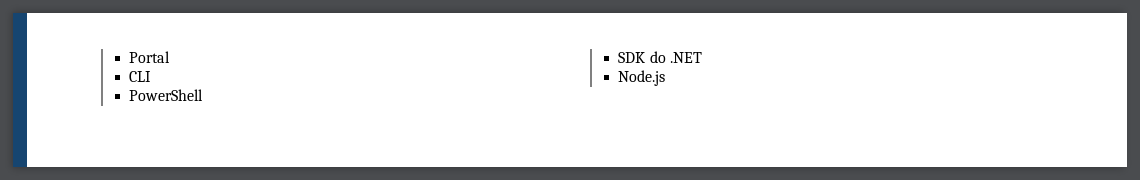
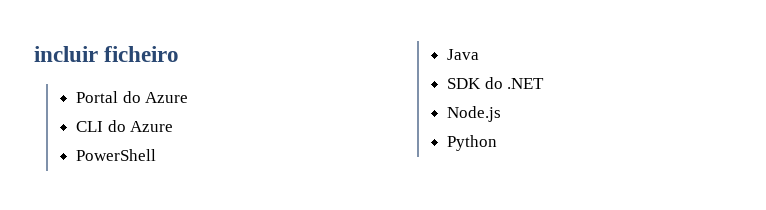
(129, 57) none -> [34,46,180,62] incluir ficheiro //
(171, 57) none -> [122,91,189,103] do Azure
(152, 76) none -> [107,120,174,132] do Azure
(204, 95) none -> [447,49,480,60] // Java
(666, 78) none -> [447,135,498,151] // Python

